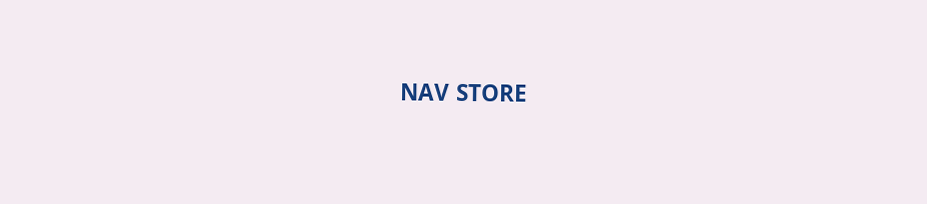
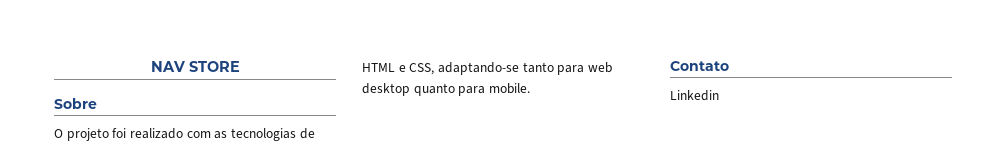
(528, 92) none -> [54,98,97,109] [54,128,315,141] [362,62,612,75] [362,83,530,96] [670,61,729,71] [670,90,719,101] // Sobre // O projeto foi realizado com as tecnologias de HTML e CSS, adaptando-se tanto para web desktop quanto para mobile. // Contato // Linkedin

